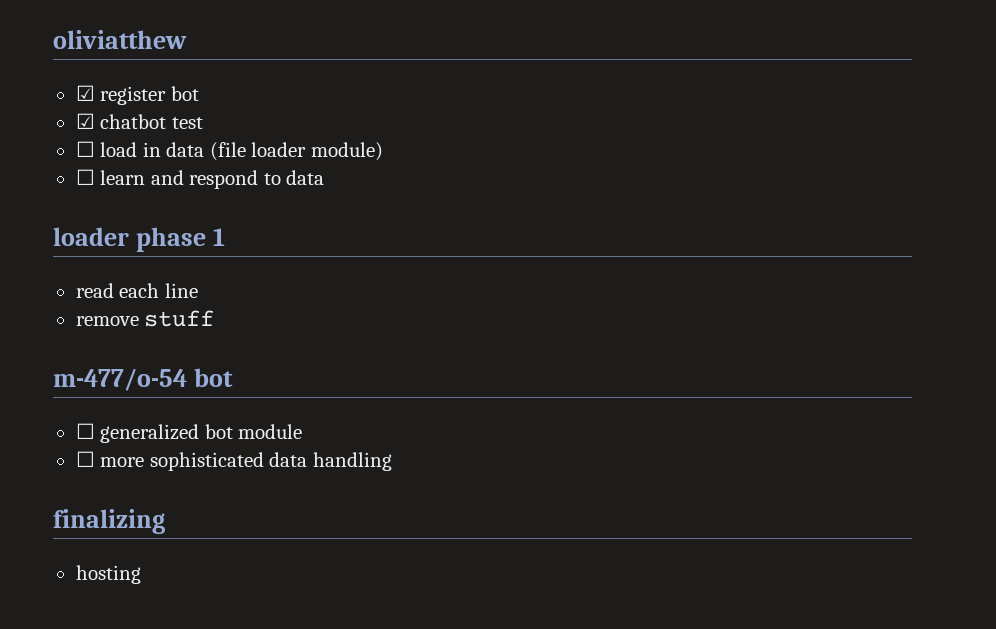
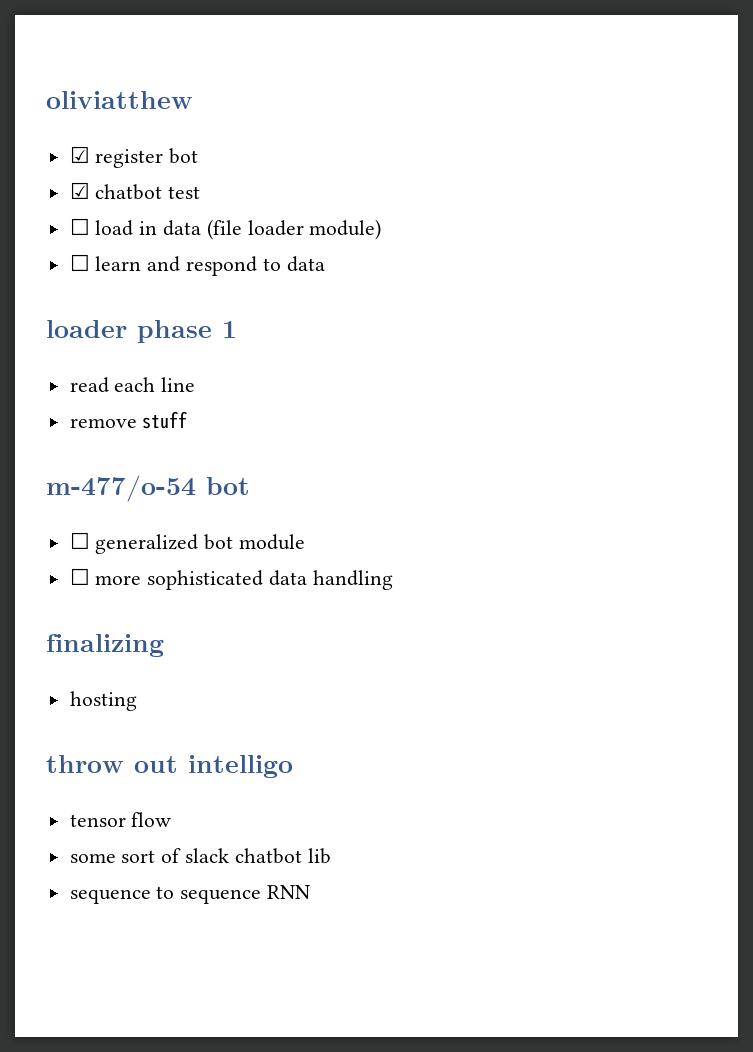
(141, 574) none -> [46,755,293,778] [69,812,172,827] [69,848,331,864] [69,885,311,904] // throw out intelligo // tensor flow // some sort of slack chatbot lib // sequence to sequence RNN

